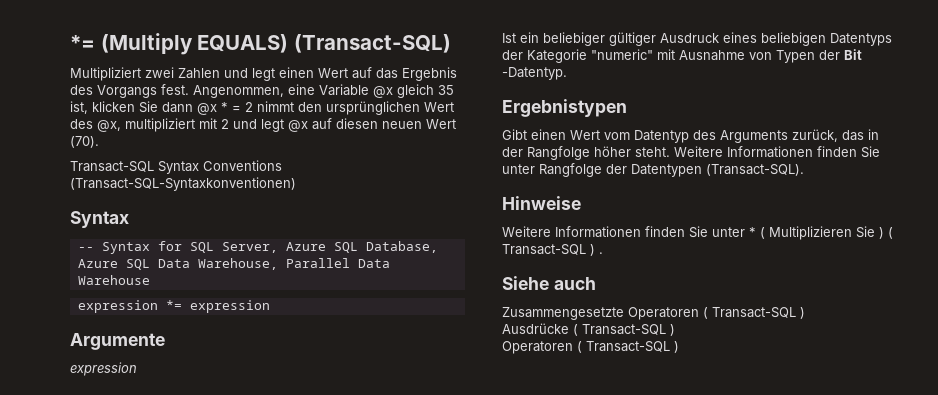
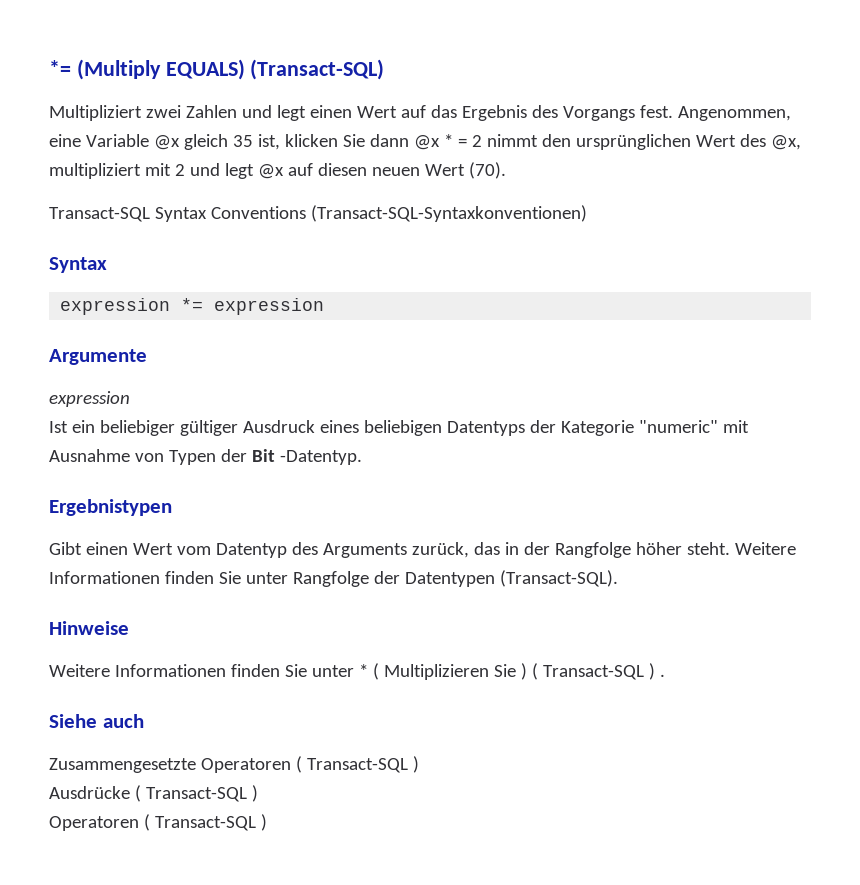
[77,241,438,254] [77,258,390,270] [77,275,150,285] // -- Syntax for SQL Server, Azure SQL Database, Azure SQL Data Warehouse, Parallel Data Warehouse -> (107, 265) none

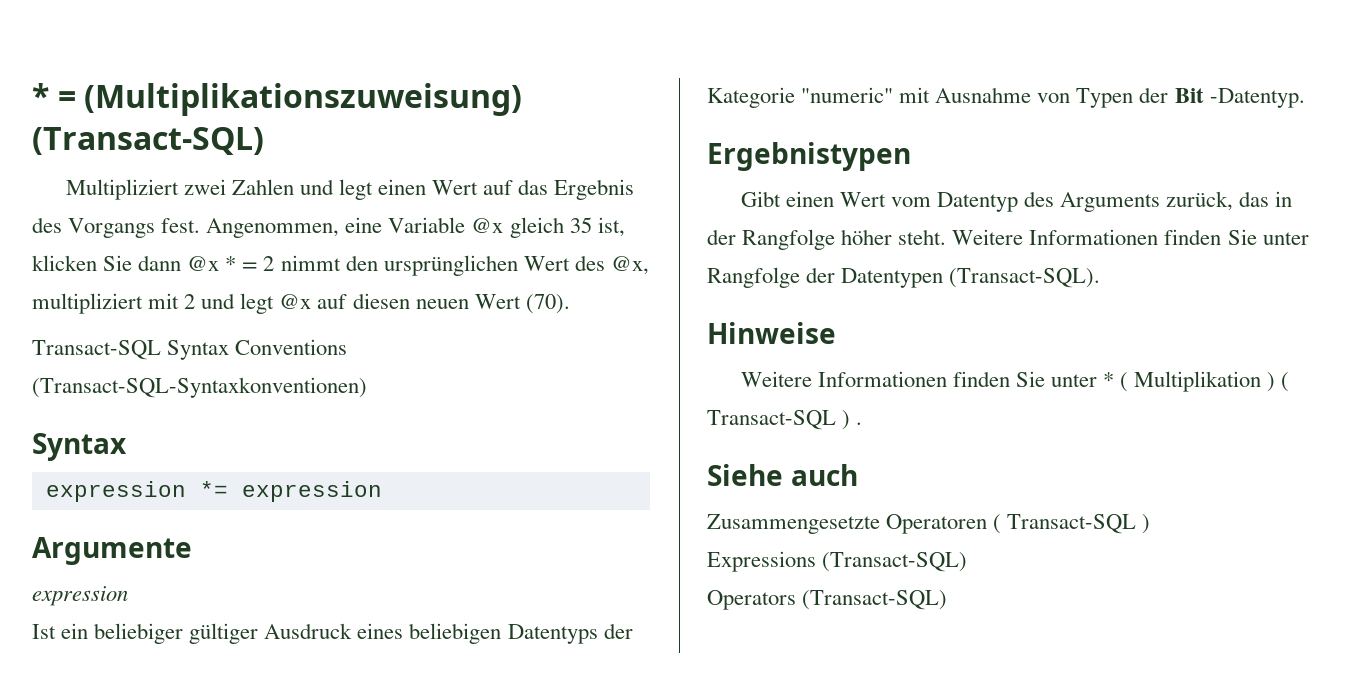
[49,59,245,80] *= (Multiply EQUALS) -> [32,83,523,116] * = (Multiplikationszuweisung)
[383,664,516,680] Multiplizieren Sie -> [1134,371,1262,392] Multiplikation
[49,785,258,802] [49,814,267,831] Ausdrücke ( Transact-SQL ) // Operatoren ( Transact-SQL ) -> [707,551,968,572] [707,590,948,610] Expressions (Transact-SQL) // Operators (Transact-SQL)

